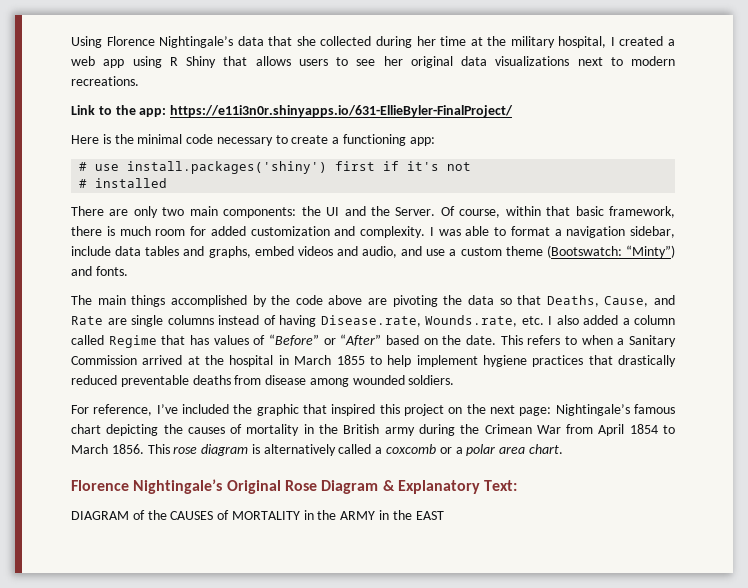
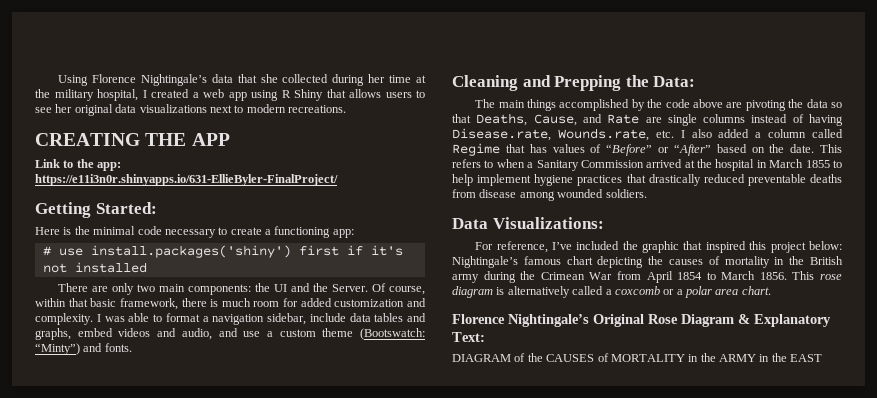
(139, 81) none -> [35,133,230,146] // CREATING THE APP
(514, 111) none -> [35,202,157,218] // Getting Started:
[79,179,88,188] // # -> (67, 268) none
(128, 271) none -> [452,75,696,91] // Cleaning and Prepping the Data:
(455, 380) none -> [452,217,604,229] // Data Visualizations:
[448,404,552,416] on the next page: -> [809,241,842,250] below:

